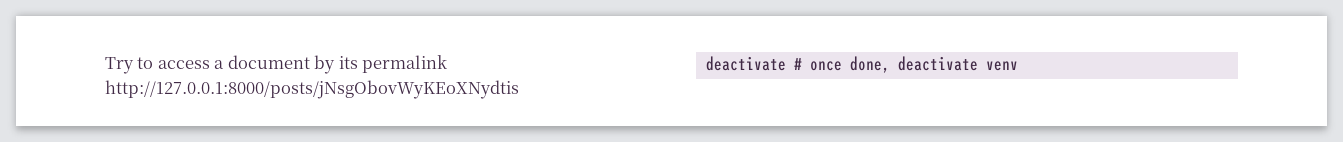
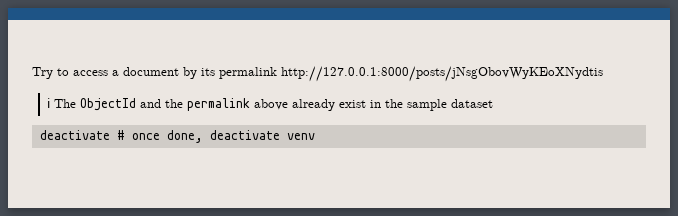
(519, 89) none -> [47,98,494,111] // ℹ The ObjectId and the permalink above already exist in the sample dataset

